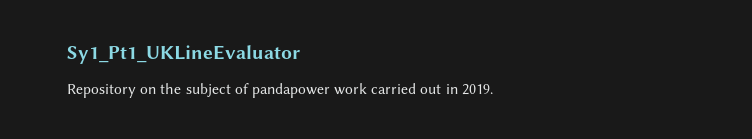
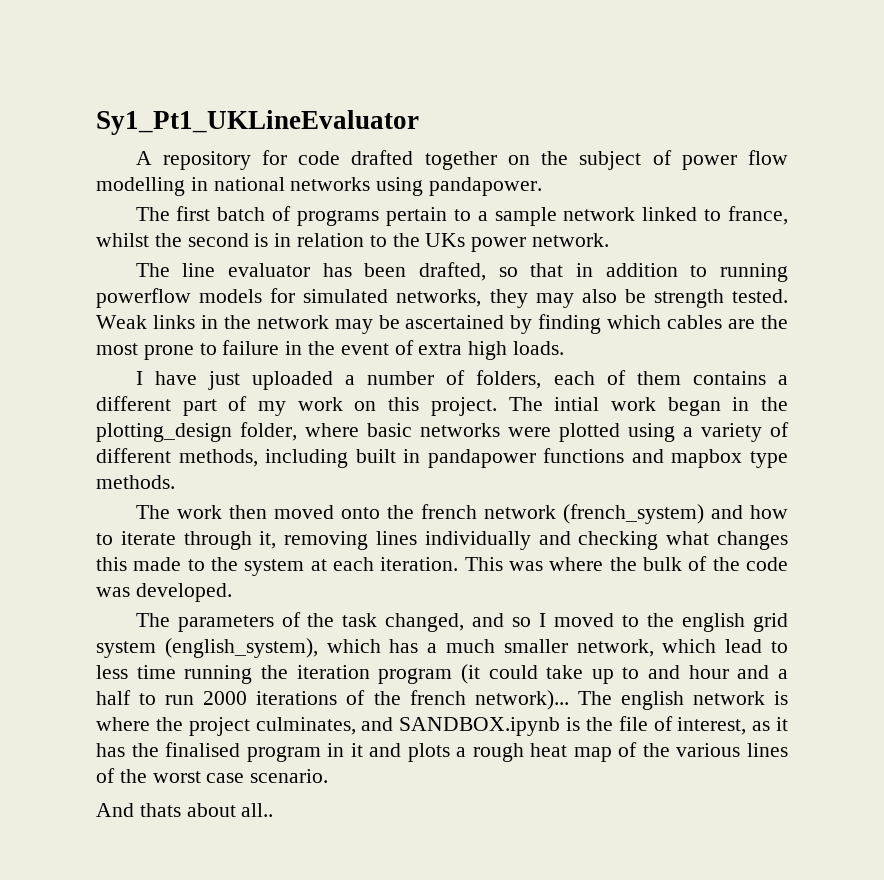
[67,83,493,98] Repository on the subject of pandapower work carried out in 2019. -> [135,150,789,170] [96,177,543,196] [135,206,788,226] [96,233,610,252] [135,262,788,282] [96,288,789,308] [96,314,788,334] [96,340,565,360] [135,370,788,390] [96,396,789,416] [96,422,789,442] [96,448,788,468] [96,475,175,489] [135,504,788,524] [96,531,788,550] [96,556,789,576] [96,583,232,602] [135,612,789,632] [96,638,788,658] [96,664,788,684] [96,690,788,710] [96,716,789,736] [96,742,788,762] [96,768,329,783] [96,803,274,817] A repository for code drafted together on the subject of power flow modelling in national networks using pandapower. // The first batch of programs pertain to a sample network linked to france, whilst the second is in relation to the UKs power network. // The line evaluator has been drafted, so that in addition to running powerflow models for simulated networks, they may also be strength tested. Weak links in the network may be ascertained by finding which cables are the most prone to failure in the event of extra high loads. // I have just uploaded a number of folders, each of them contains a different part of my work on this project. The intial work began in the plotting_design folder, where basic networks were plotted using a variety of different methods, including built in pandapower functions and mapbox type methods. // The work then moved onto the french network (french_system) and how to iterate through it, removing lines individually and checking what changes this made to the system at each iteration. This was where the bulk of the code was developed. // The parameters of the task changed, and so I moved to the english grid system (english_system), which has a much smaller network, which lead to less time running the iteration program (it could take up to and hour and a half to run 2000 iterations of the french network)... The english network is where the project culminates, and SANDBOX.ipynb is the file of interest, as it has the finalised program in it and plots a rough heat map of the various lines of the worst case scenario. // And thats about all..

